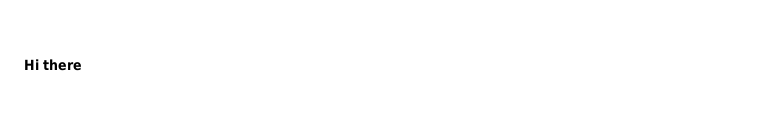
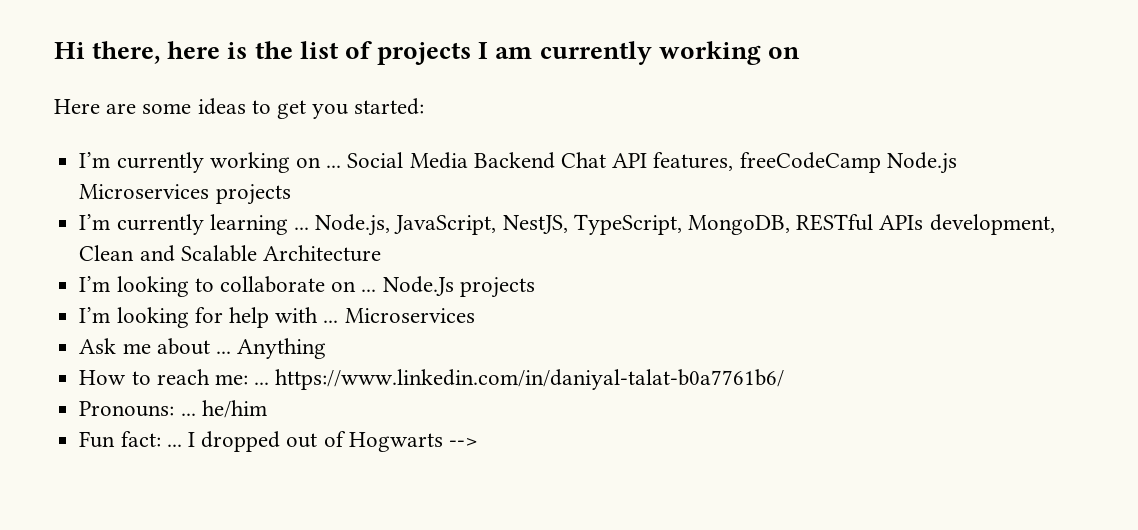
[43,59,82,71] there -> [92,41,800,65] [54,98,425,119] [79,152,957,174] [79,184,291,205] [79,214,1055,236] [79,245,381,262] [79,276,535,298] [79,307,475,328] [79,338,327,359] [79,369,785,390] [79,400,267,418] [79,431,478,452] there, here is the list of projects I am currently working on // Here are some ideas to get you started: // I’m currently working on ... Social Media Backend Chat API features, freeCodeCamp Node.js Microservices projects // I’m currently learning ... Node.js, JavaScript, NestJS, TypeScript, MongoDB, RESTful APIs development, Clean and Scalable Architecture // I’m looking to collaborate on ... Node.Js projects // I’m looking for help with ... Microservices // Ask me about ... Anything // How to reach me: ... https://www.linkedin.com/in/daniyal-talat-b0a7761b6/ // Pronouns: ... he/him // Fun fact: ... I dropped out of Hogwarts -->

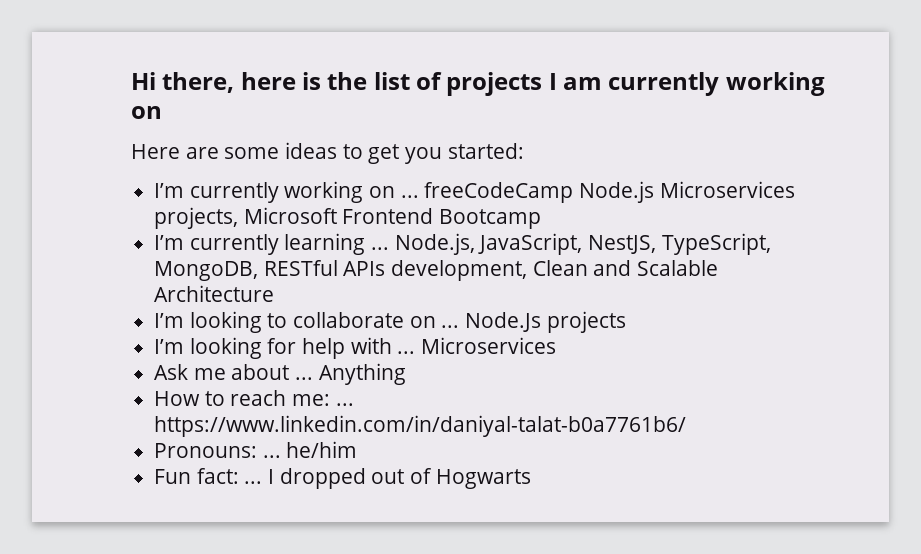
[347,152,957,174] [79,184,291,205] Social Media Backend Chat API features, freeCodeCamp Node.js Microservices projects -> [424,181,795,203] [154,207,542,229] freeCodeCamp Node.js Microservices projects, Microsoft Frontend Bootcamp
[448,438,478,447] --> -> (531, 479) none

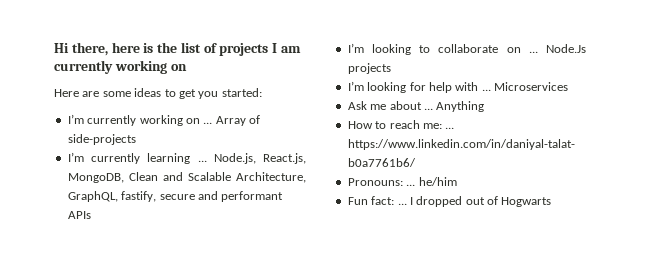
[424,181,795,203] [154,207,542,229] freeCodeCamp Node.js Microservices projects, Microsoft Frontend Bootcamp -> [215,115,260,126] [67,134,136,145] Array of side-projects
[478,233,771,255] [154,260,719,281] [154,285,275,302] JavaScript, NestJS, TypeScript, MongoDB, RESTful APIs development, Clean and Scalable Architecture -> [263,153,306,164] [67,172,306,183] [67,191,284,202] [67,211,91,219] React.js, MongoDB, Clean and Scalable Architecture, GraphQL, fastify, secure and performant APIs

